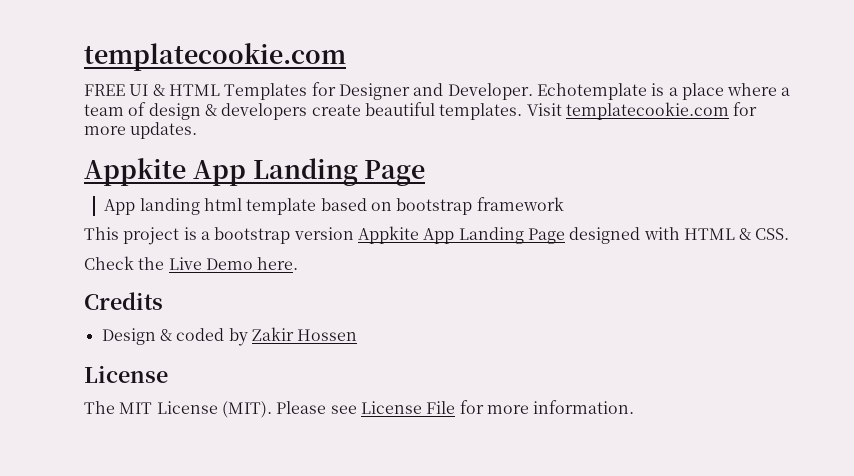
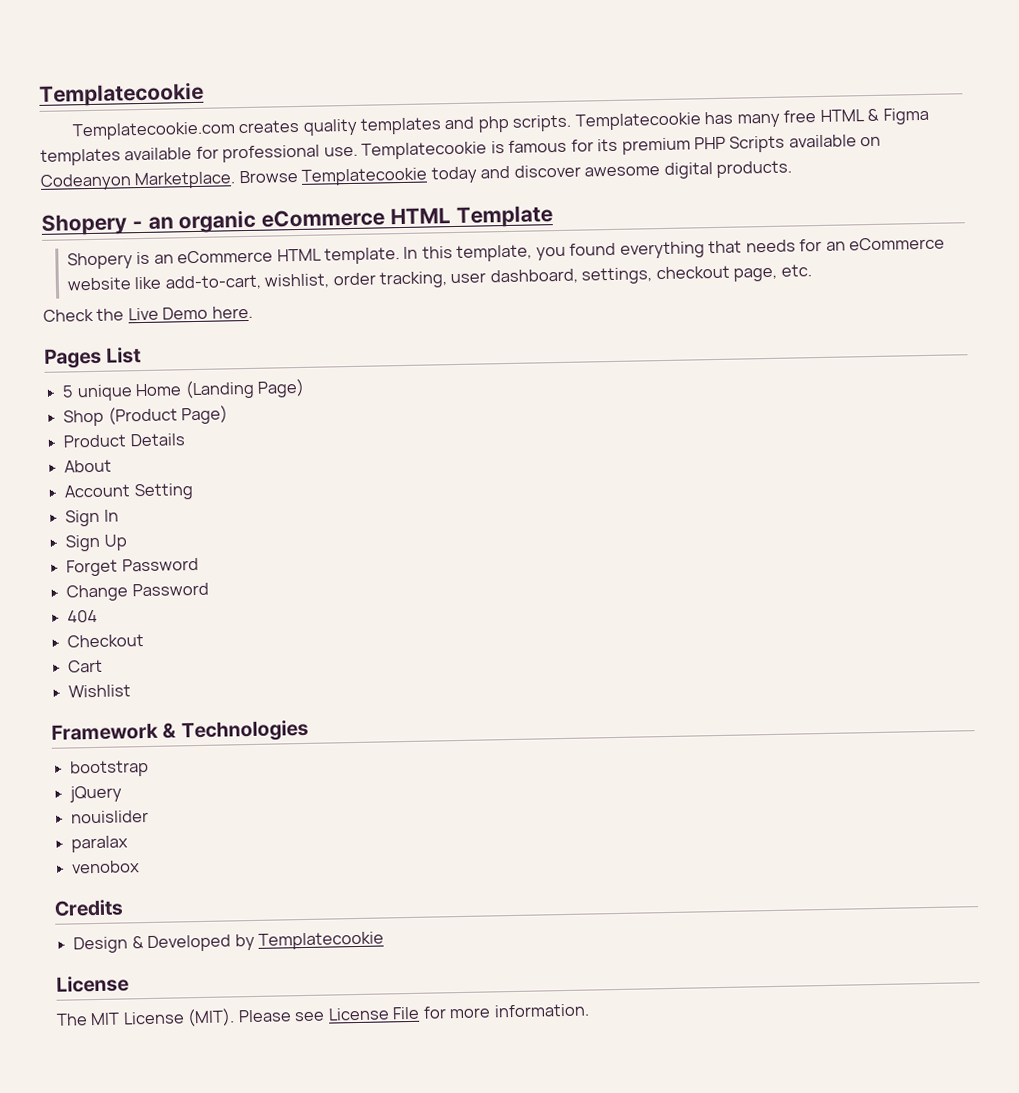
[84,43,346,71] [84,82,791,100] [84,102,758,120] [84,122,198,139] [84,158,426,186] [104,197,564,215] [84,226,790,245] templatecookie.com // FREE UI & HTML Templates for Designer and Developer. Echotemplate is a place where a team of design & developers create beautiful templates. Visit templatecookie.com for more updates. // Appkite App Landing Page // App landing html template based on bootstrap framework // This project is a bootstrap version Appkite App Landing Page designed with HTML & CSS. -> [39,81,204,107] [71,107,929,141] [40,134,882,166] [40,160,793,191] [41,205,553,236] [66,236,946,270] [66,264,812,291] Templatecookie // Templatecookie.com creates quality templates and php scripts. Templatecookie has many free HTML & Figma templates available for professional use. Templatecookie is famous for its premium PHP Scripts available on Codeanyon Marketplace. Browse Templatecookie today and discover awesome digital products. // Shopery - an organic eCommerce HTML Template // Shopery is an eCommerce HTML template. In this template, you found everything that needs for an eCommerce website like add-to-cart, wishlist, order tracking, user dashboard, settings, checkout page, etc.
(299, 263) none -> [44,347,142,369] [62,378,305,402] [63,405,229,427] [63,433,185,448] [64,459,113,473] [64,483,194,501] [65,509,119,527] [65,534,128,552] [66,557,199,577] [66,582,209,602] [67,609,99,623] [67,634,145,648] [68,659,104,673] [68,684,132,698] [51,719,309,743] [70,759,150,778] [69,785,123,803] [71,809,150,824] [71,835,129,853] [71,860,141,874] // Pages List // 5 unique Home (Landing Page) // Shop (Product Page) // Product Details // About // Account Setting // Sign In // Sign Up // Forget Password // Change Password // 404 // Checkout // Cart // Wishlist // Framework & Technologies // bootstrap // jQuery // nouislider // paralax // venobox
[176,327,358,346] coded by Zakir Hossen -> [147,931,384,953] Developed by Templatecookie

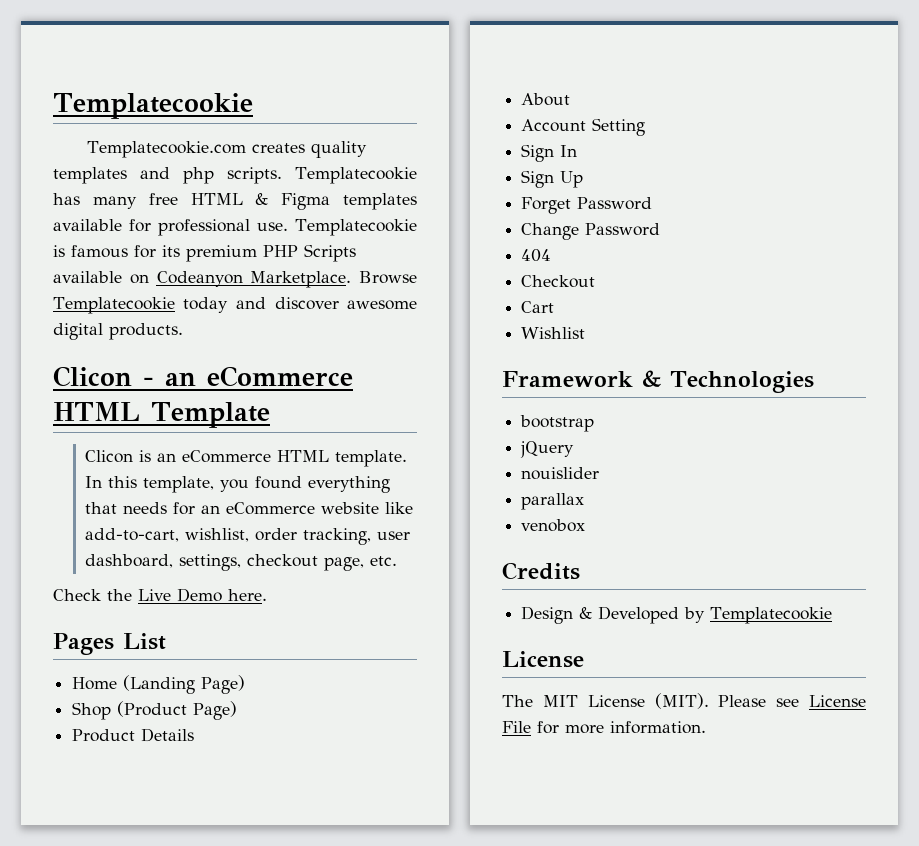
[41,213,127,236] Shopery -> [53,366,132,387] Clicon
[178,209,257,234] organic -> (196, 379) none
[66,252,133,270] Shopery -> [85,450,134,463] Clicon
[62,384,133,402] 5 unique -> (166, 641) none
[71,835,129,853] paralax -> [521,493,585,510] parallax

